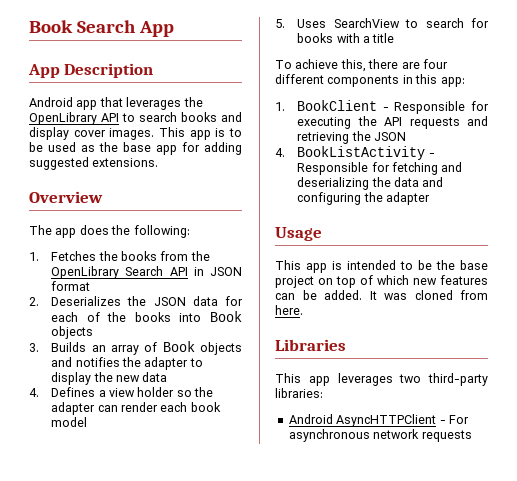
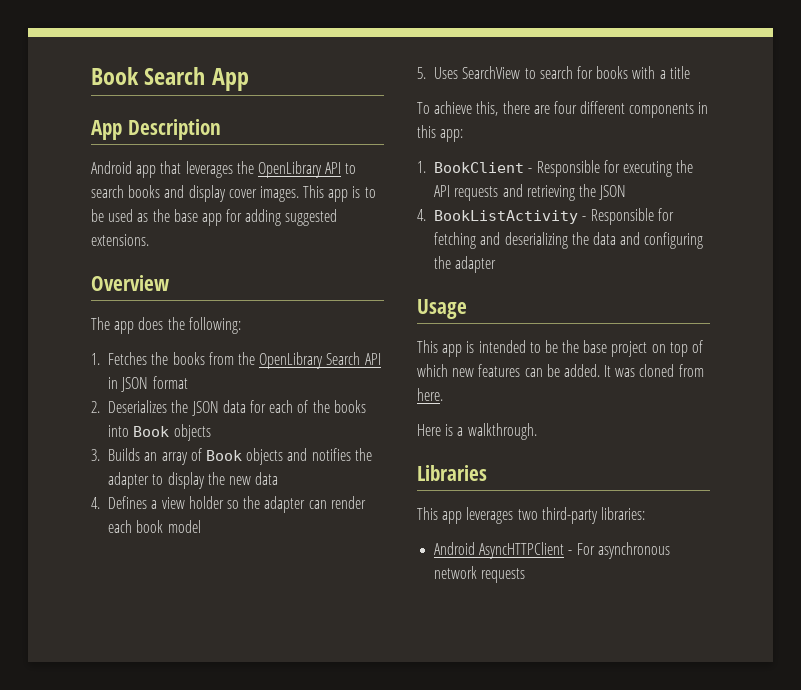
(303, 310) none -> [417,423,537,440] // Here is a walkthrough.

